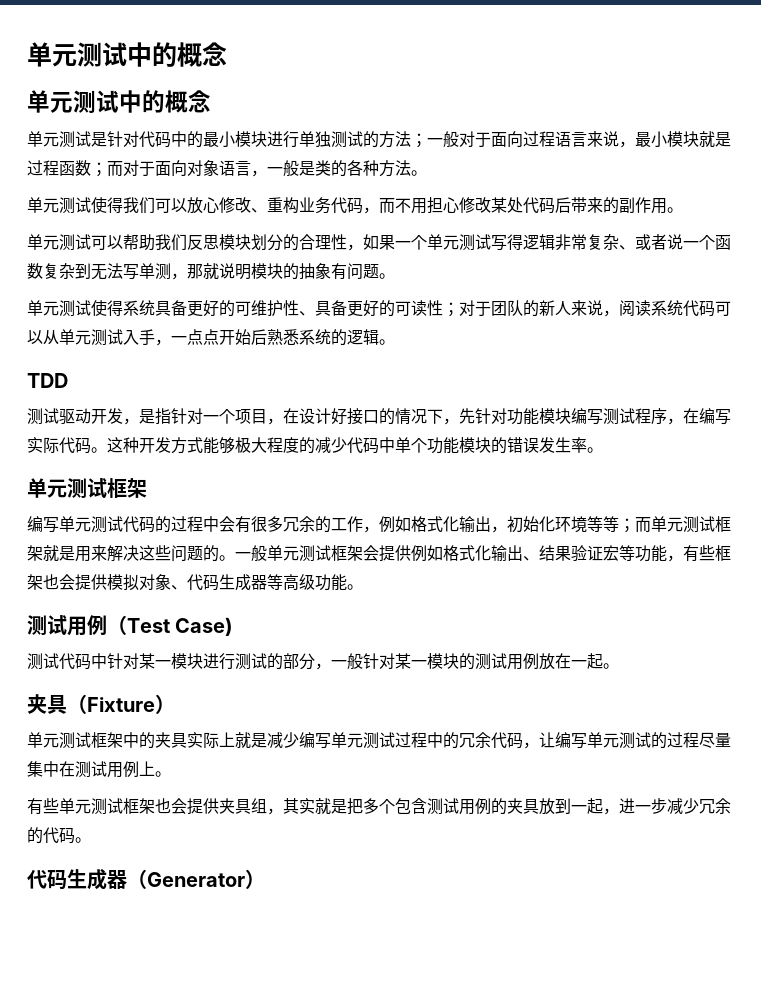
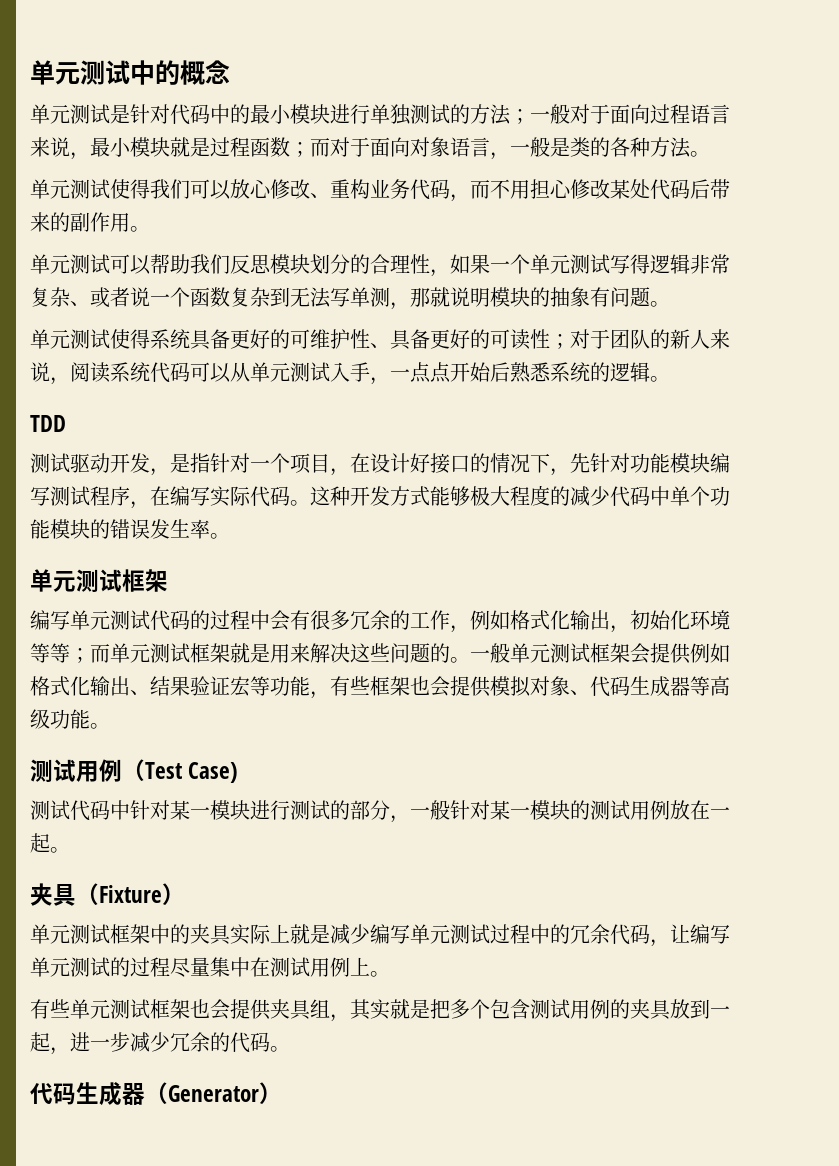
[27,42,227,67] [27,90,211,113] 单元测试中的概念 // 单元测试中的概念 -> [30,60,230,85] 单元测试中的概念

